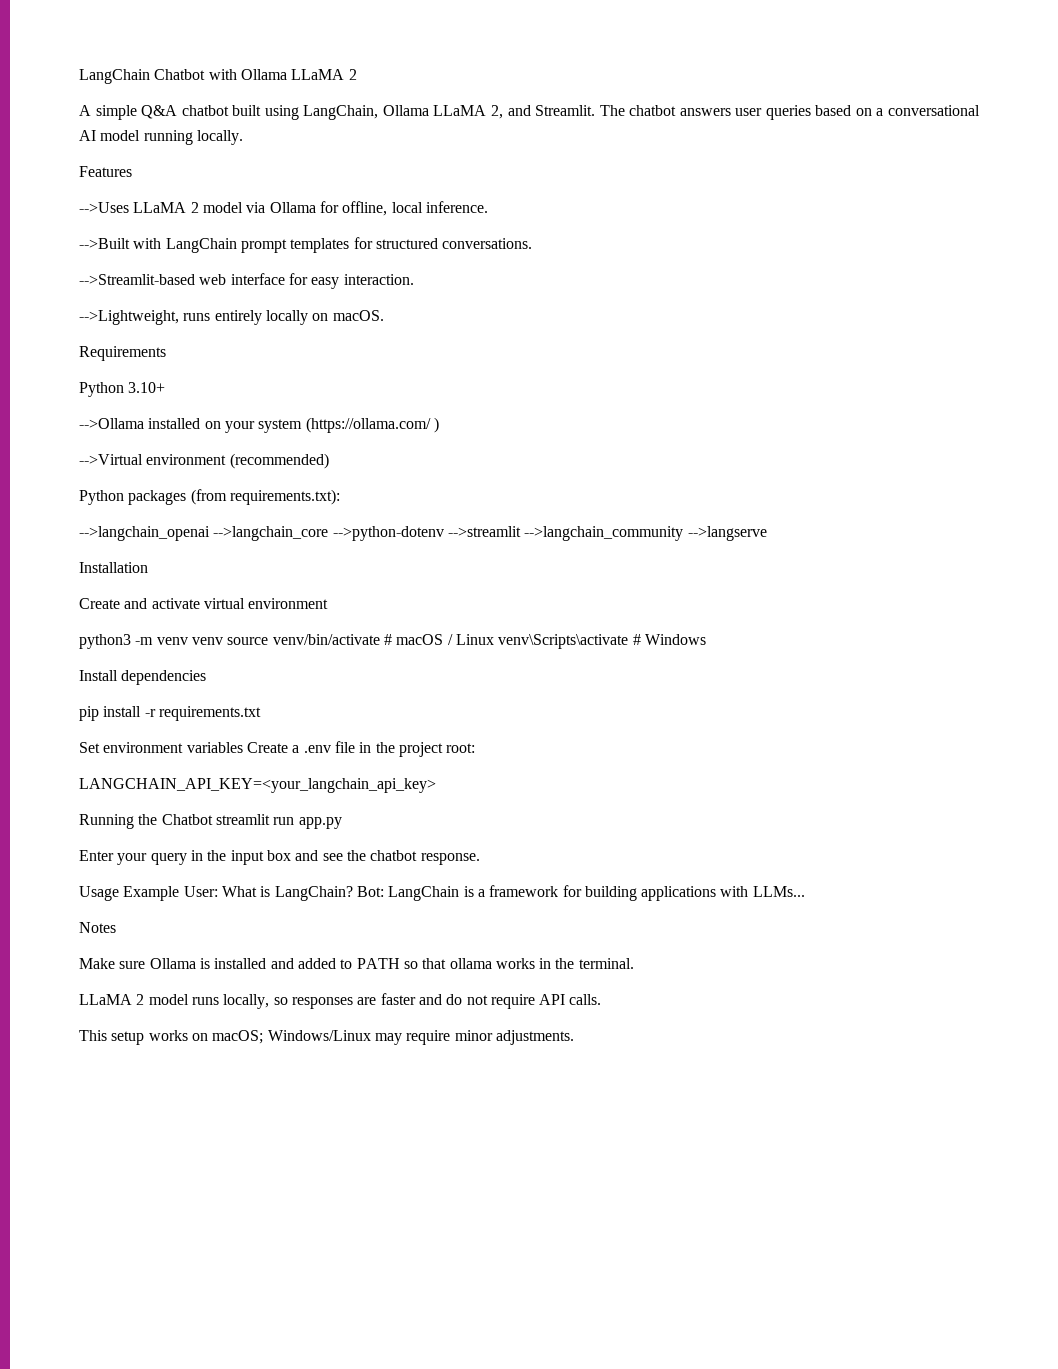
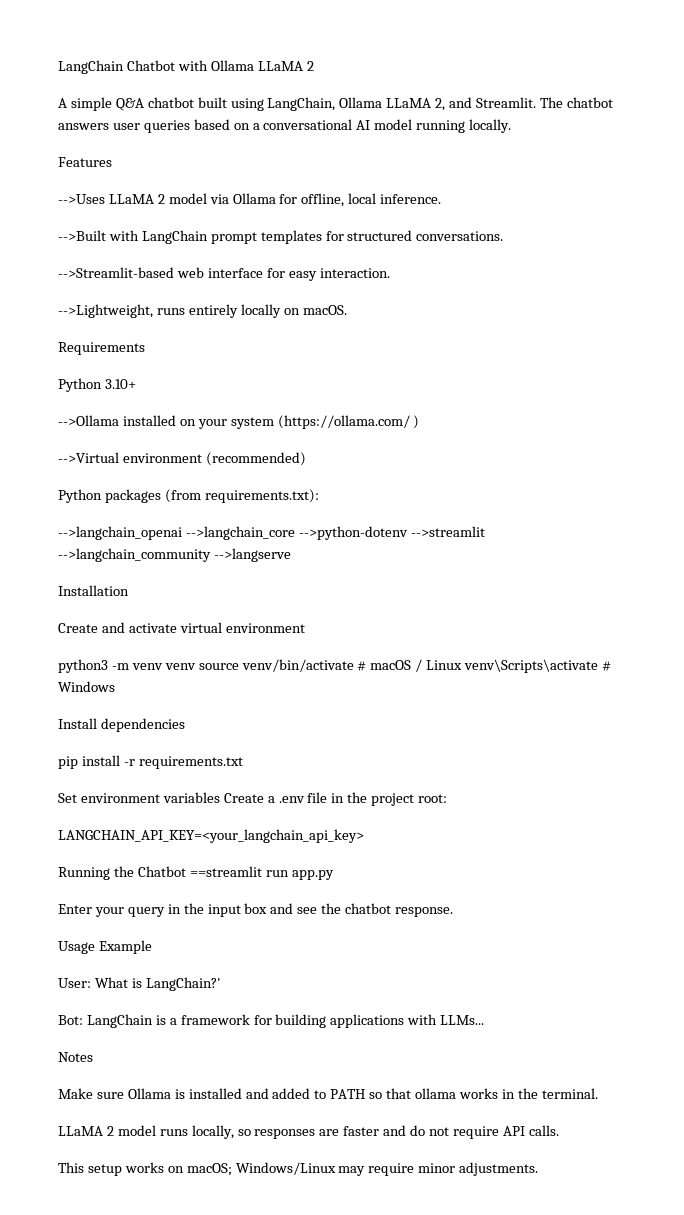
[215,814,270,825] streamlit -> [189,866,262,877] ==streamlit
(180, 893) none -> (152, 947) //
[274,886,353,901] LangChain? -> [145,977,221,991] LangChain?' //

